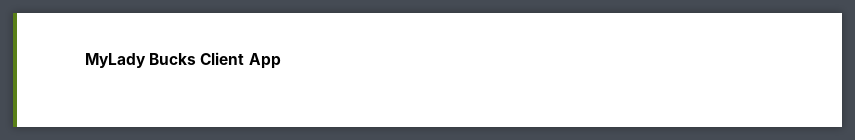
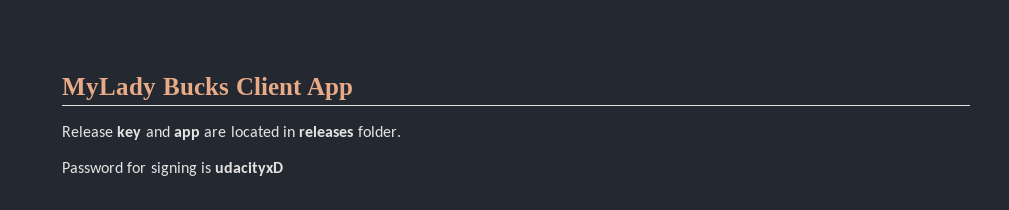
(281, 61) none -> [62,126,401,140] [62,162,284,176] // Release key and app are located in releases folder. // Password for signing is udacityxD

